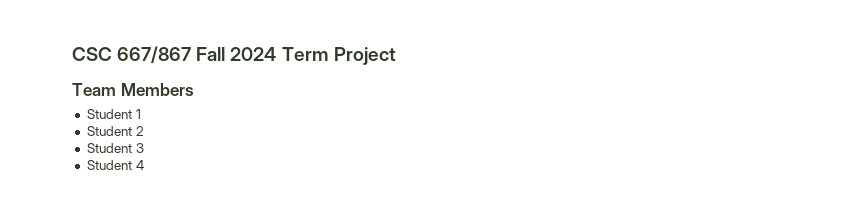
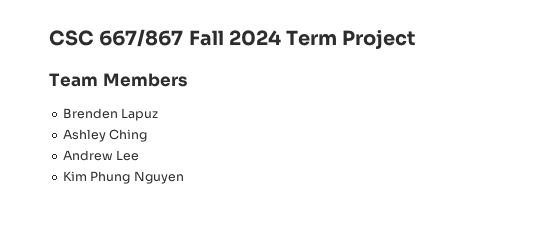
[86,109,141,119] [86,126,144,136] [86,143,144,153] [86,160,144,170] Student 1 // Student 2 // Student 3 // Student 4 -> [62,108,159,121] [62,129,148,142] [62,150,140,161] [62,171,184,184] Brenden Lapuz // Ashley Ching // Andrew Lee // Kim Phung Nguyen

